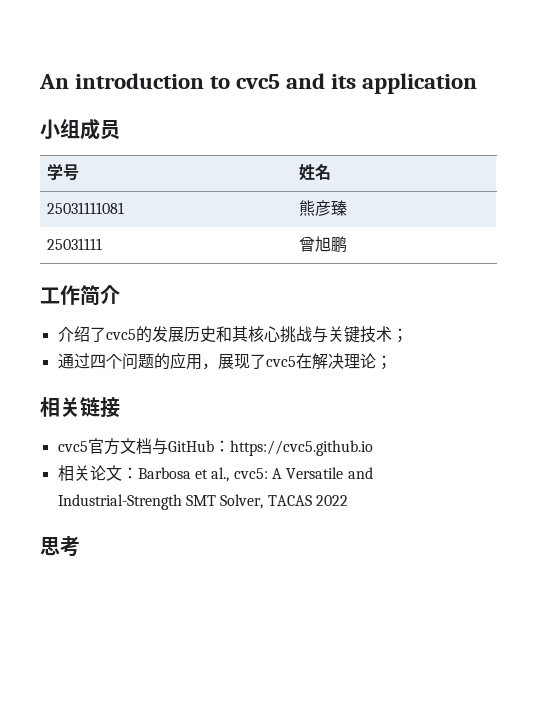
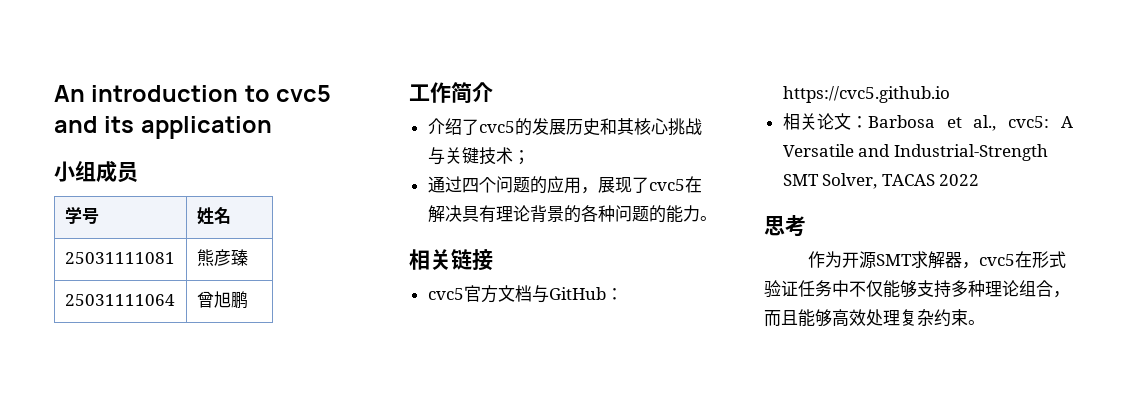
[47,238,103,250] 25031111 -> [64,294,175,306] 25031111064
[343,353,392,370] 理论； -> [461,205,717,223] 具有理论背景的各种问题的能力。
(80, 546) none -> [807,251,1066,269] [764,280,1070,298] [764,309,985,327] // 作为开源SMT求解器，cvc5在形式验证任务中不仅能够支持多种理论组合，而且能够高效处理复杂约束。

